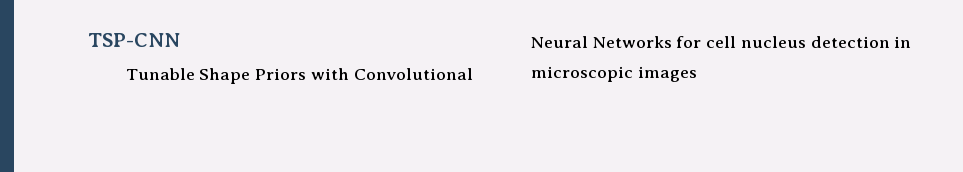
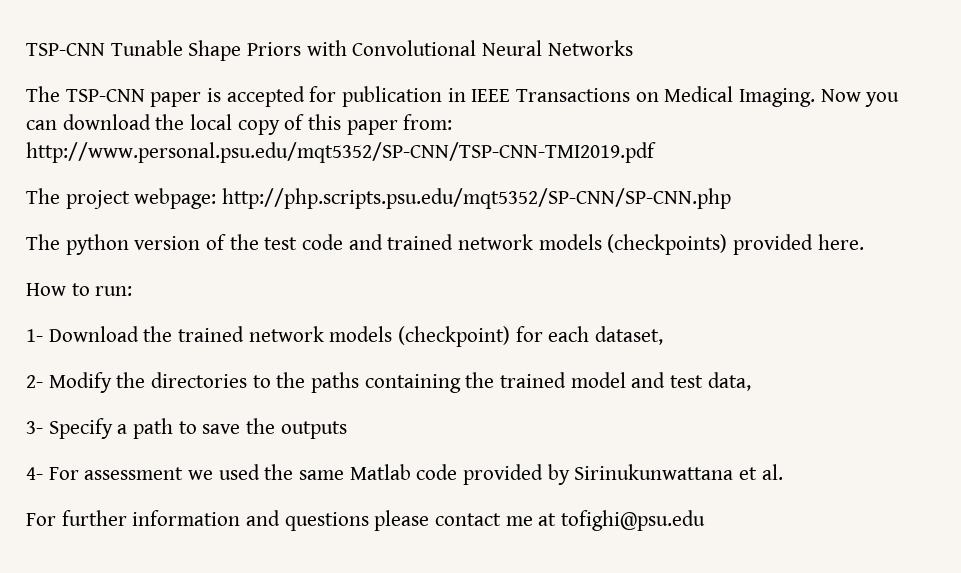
[88,33,180,47] TSP-CNN // -> [26,43,105,56] TSP-CNN
[676,36,912,48] [531,66,697,82] for cell nucleus detection in microscopic images -> [26,86,900,107] [26,114,453,135] [26,142,656,163] [26,188,732,209] [26,234,864,255] [26,283,133,296] [26,326,664,347] [26,372,751,393] [26,418,347,439] [26,464,783,485] [26,510,706,531] // The TSP-CNN paper is accepted for publication in IEEE Transactions on Medical Imaging. Now you can download the local copy of this paper from: http://www.personal.psu.edu/mqt5352/SP-CNN/TSP-CNN-TMI2019.pdf // The project webpage: http://php.scripts.psu.edu/mqt5352/SP-CNN/SP-CNN.php // The python version of the test code and trained network models (checkpoints) provided here. // How to run: // 1- Download the trained network models (checkpoint) for each dataset, // 2- Modify the directories to the paths containing the trained model and test data, // 3- Specify a path to save the outputs // 4- For assessment we used the same Matlab code provided by Sirinukunwattana et al. // For further information and questions please contact me at tofighi@psu.edu

